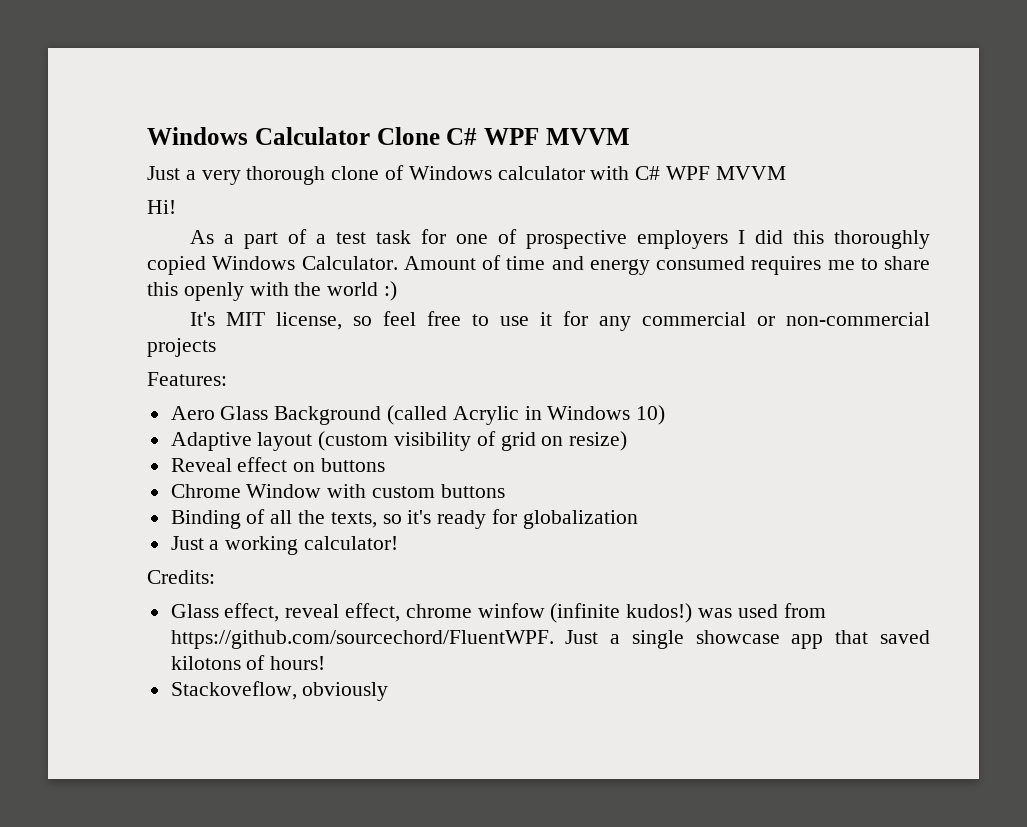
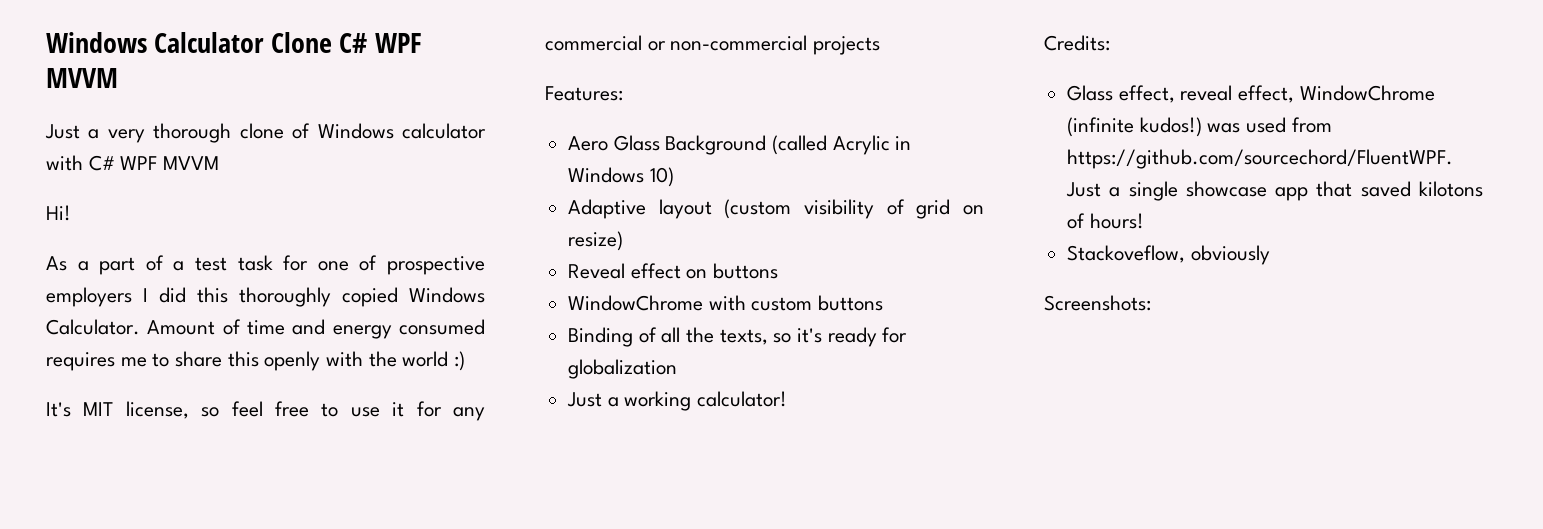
[170,484,322,498] Chrome Window -> [568,295,704,311] WindowChrome
[405,603,545,618] chrome winfow -> [1299,85,1435,101] WindowChrome
(389, 691) none -> [1044,295,1151,311] // Screenshots:

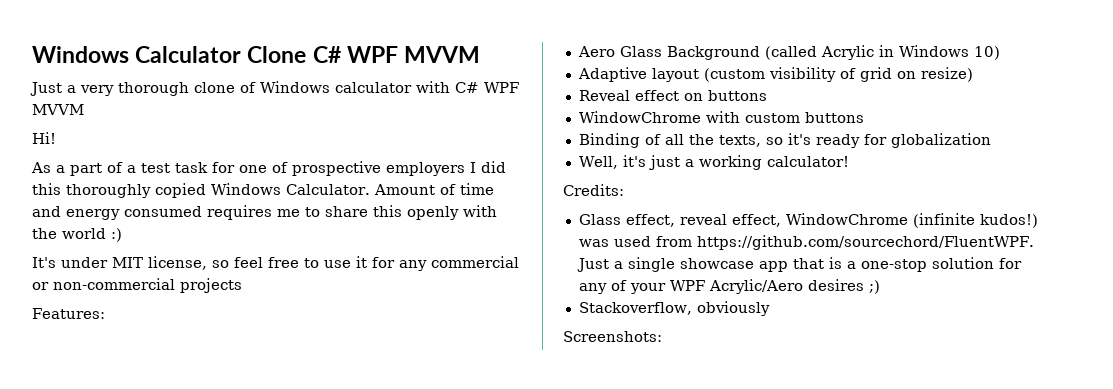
(71, 409) none -> [61,257,108,268] under
[567,392,603,407] Just -> [578,155,680,170] Well, it's just
[1360,181,1483,197] [1067,213,1144,229] [1067,245,1186,263] saved kilotons of hours! // Stackoveflow, -> [828,257,1022,272] [578,279,880,294] [578,302,692,315] is a one-stop solution for any of your WPF Acrylic/Aero desires ;) // Stackoverflow,

